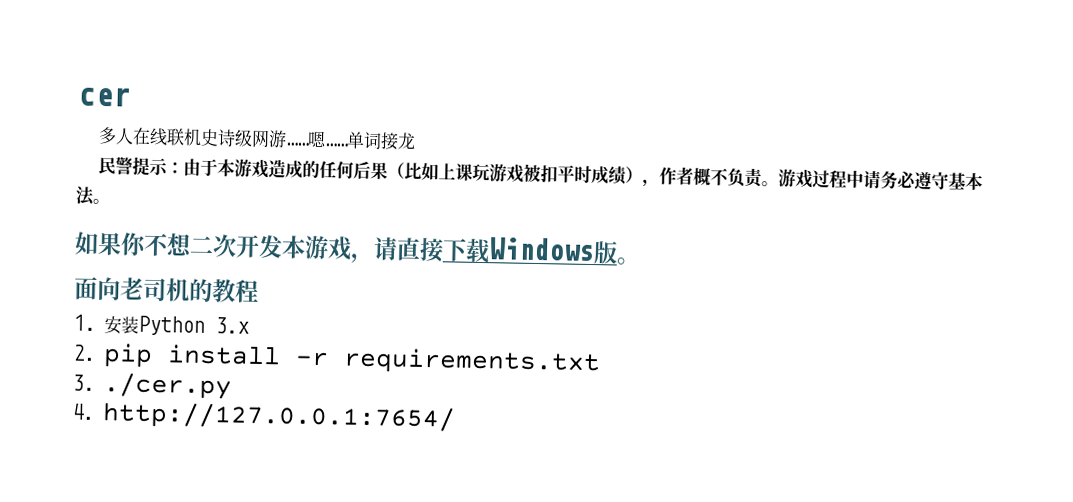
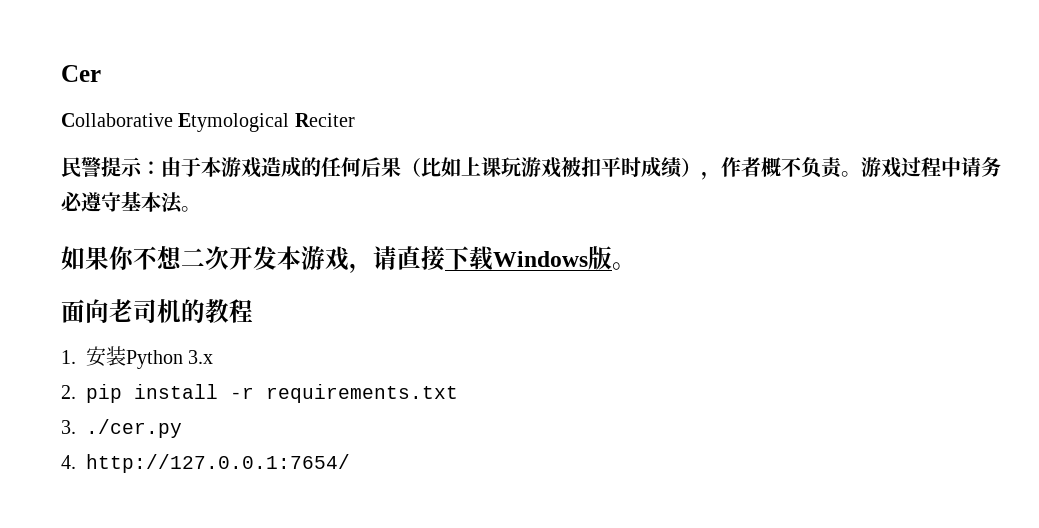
[77,87,132,107] [98,126,417,151] cer // 多人在线联机史诗级网游……嗯……单词接龙 -> [61,65,101,82] [61,113,355,132] Cer // Collaborative Etymological Reciter

